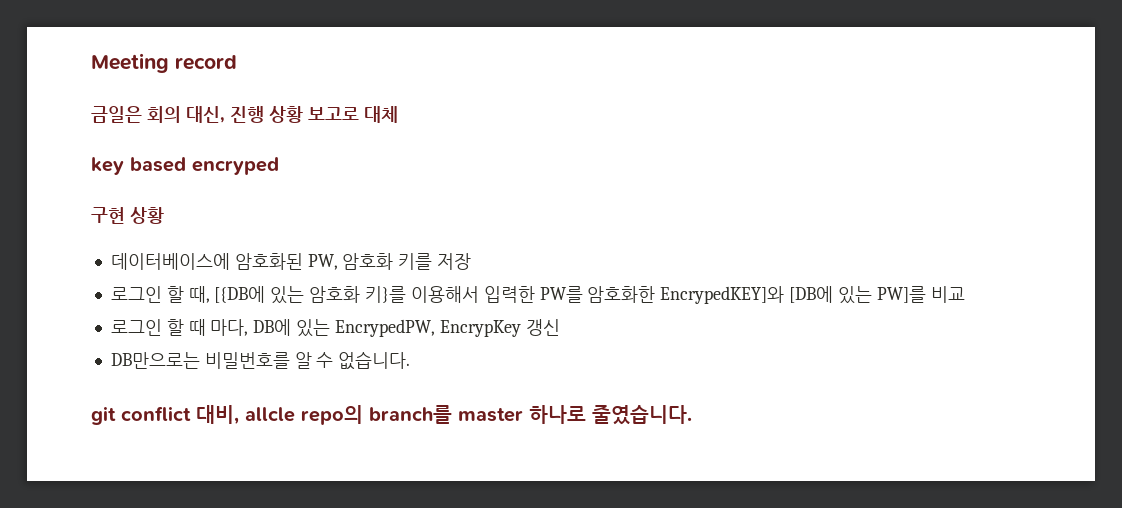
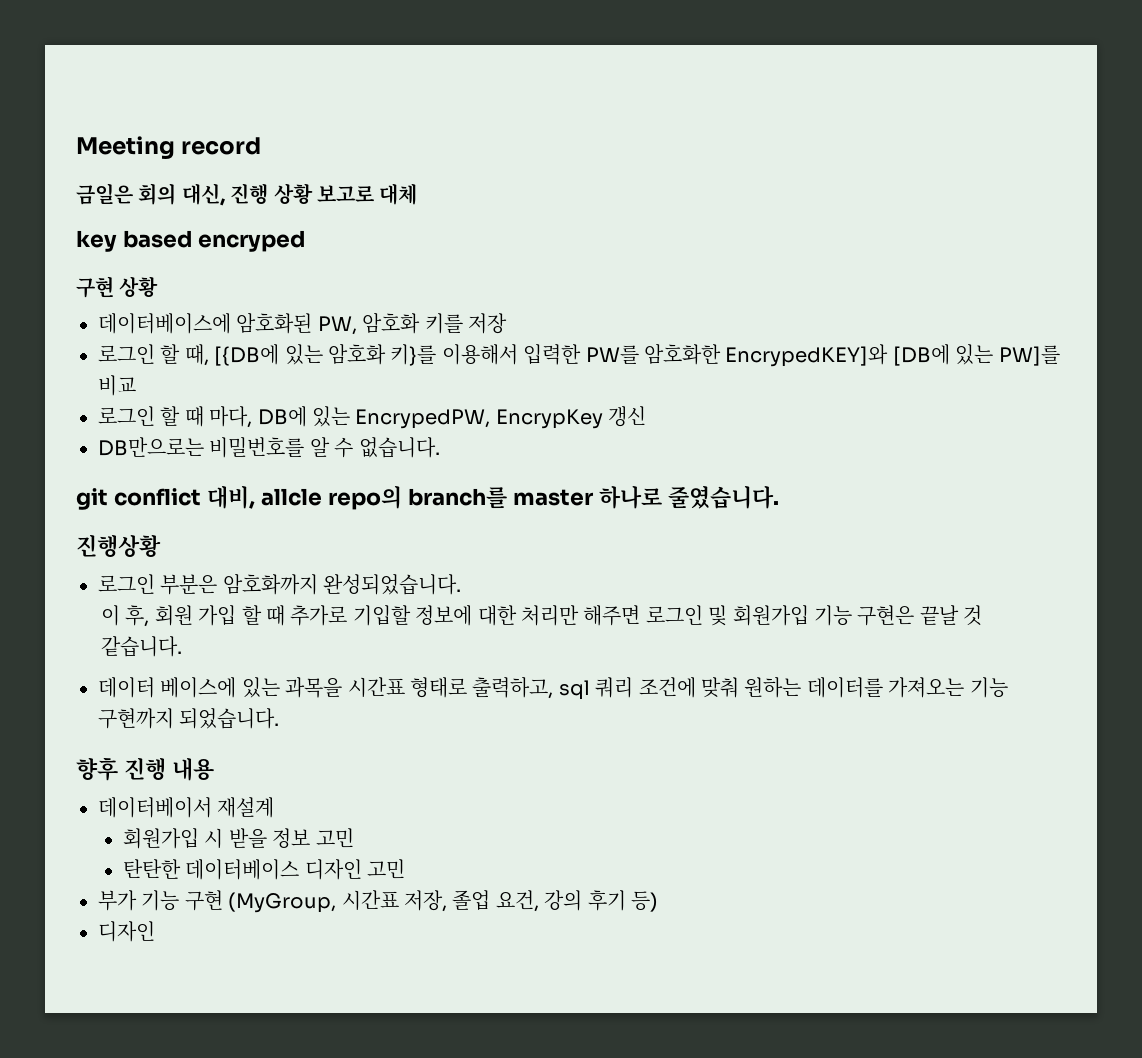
(692, 415) none -> [76,534,161,558] [98,573,462,595] [100,605,983,627] [100,636,182,657] [98,677,1008,700] [98,708,280,729] [76,757,214,781] [98,797,275,818] [122,828,354,849] [122,859,406,880] [98,890,658,913] [98,921,155,942] // 진행상황 // 로그인 부분은 암호화까지 완성되었습니다. // 이 후, 회원 가입 할 때 추가로 기입할 정보에 대한 처리만 해주면 로그인 및 회원가입 기능 구현은 끝날 것 같습니다. // 데이터 베이스에 있는 과목을 시간표 형태로 출력하고, sql 쿼리 조건에 맞춰 원하는 데이터를 가져오는 기능 구현까지 되었습니다. // 향후 진행 내용 // 데이터베이서 재설계 // 회원가입 시 받을 정보 고민 // 탄탄한 데이터베이스 디자인 고민 // 부가 기능 구현 (MyGroup, 시간표 저장, 졸업 요건, 강의 후기 등) // 디자인

